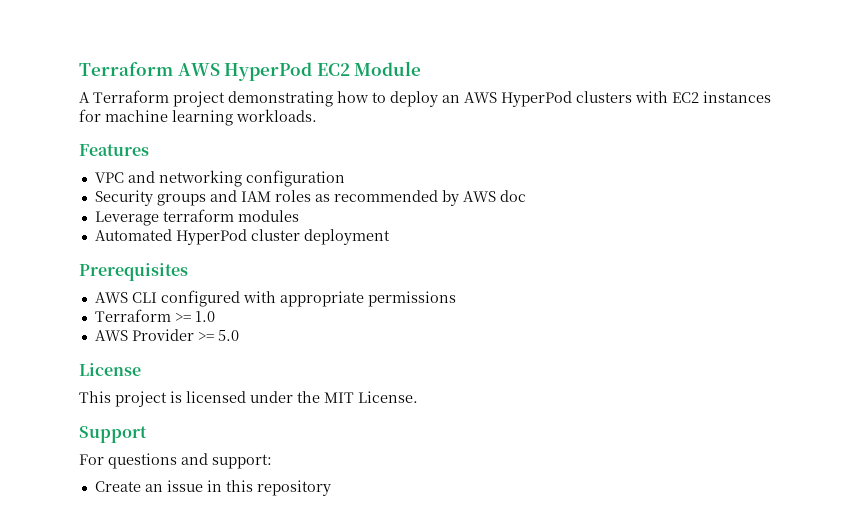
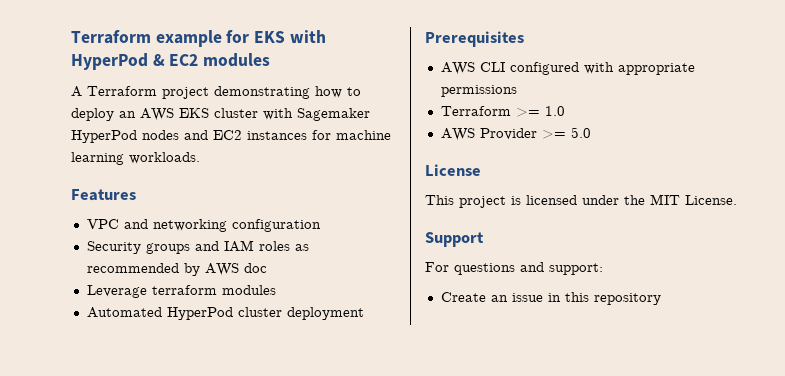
[79,61,422,81] Terraform AWS HyperPod EC2 Module -> [71,30,326,47] [71,53,271,70] Terraform example for EKS with HyperPod & EC2 modules
[501,91,668,107] HyperPod clusters with -> [179,108,370,121] [71,130,208,143] EKS cluster with Sagemaker HyperPod nodes and

